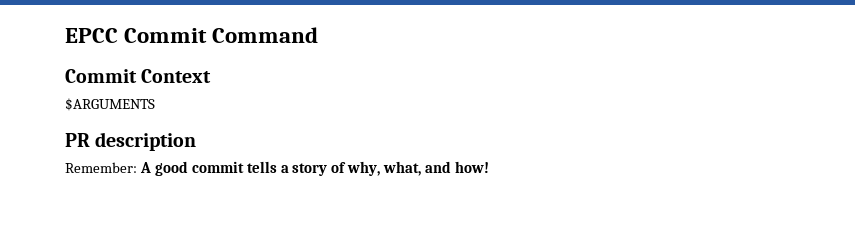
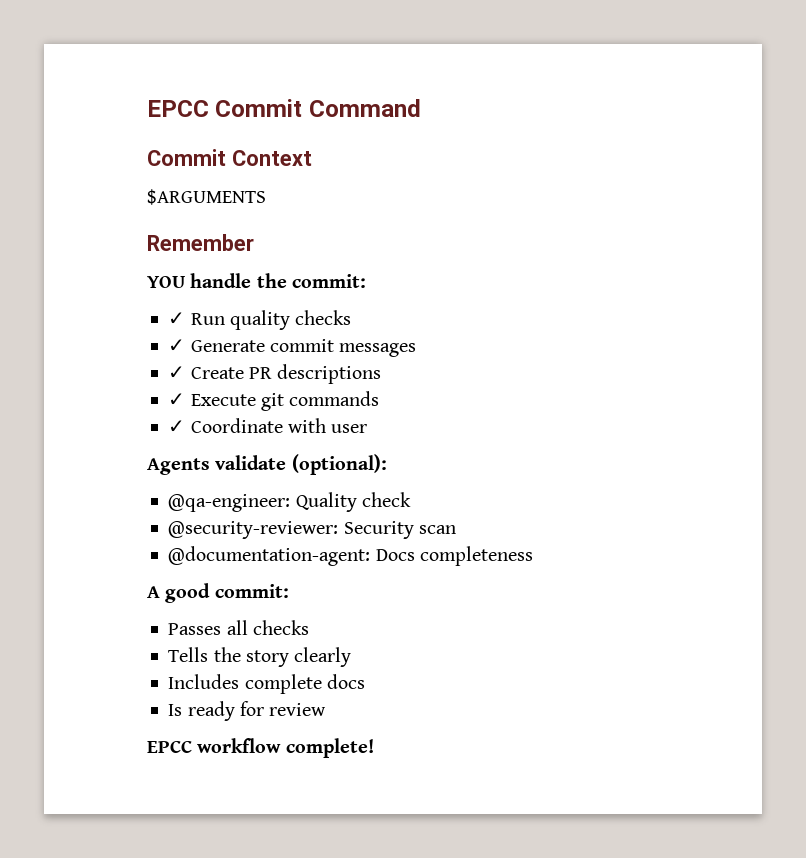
[65,132,197,151] [65,161,490,176] PR description // Remember: A good commit tells a story of why, what, and how! -> [147,234,254,251] [147,273,366,288] [168,310,352,330] [168,339,417,357] [168,364,382,384] [168,391,380,411] [168,418,368,433] [147,454,387,475] [168,492,411,512] [168,521,456,539] [168,546,533,566] [147,583,289,603] [168,620,309,635] [168,647,352,667] [168,674,365,694] [168,701,327,721] [147,738,374,758] Remember // YOU handle the commit: // ✓ Run quality checks // ✓ Generate commit messages // ✓ Create PR descriptions // ✓ Execute git commands // ✓ Coordinate with user // Agents validate (optional): // @qa-engineer: Quality check // @security-reviewer: Security scan // @documentation-agent: Docs completeness // A good commit: // Passes all checks // Tells the story clearly // Includes complete docs // Is ready for review // EPCC workflow complete!

